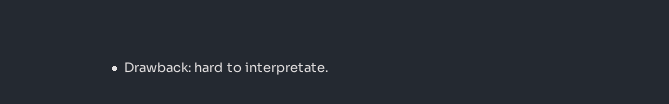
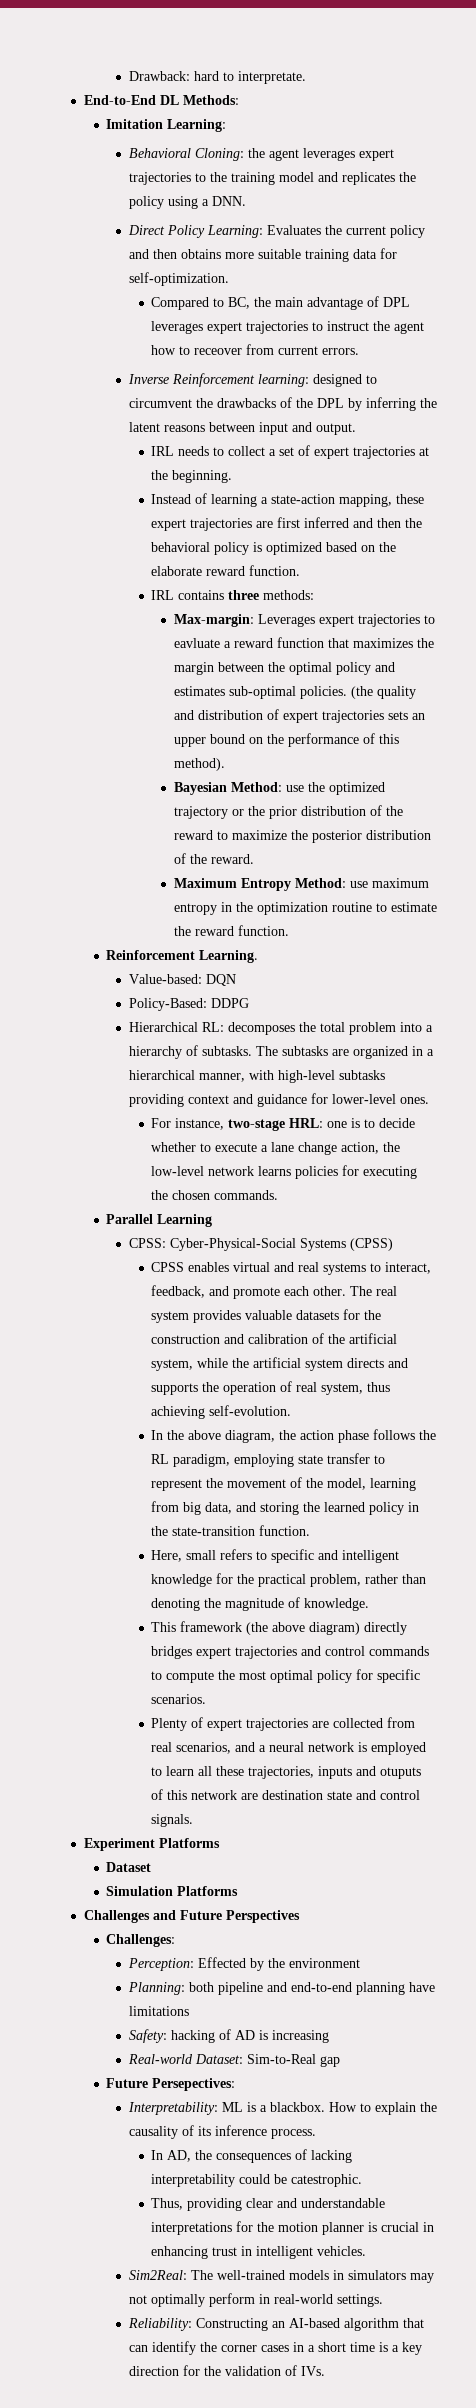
(329, 68) none -> [83,95,239,105] [106,119,227,132] [128,148,394,161] [128,172,416,185] [128,196,246,209] [127,225,425,238] [128,248,397,262] [128,272,229,286] [151,296,411,310] [151,321,425,334] [151,344,360,355] [127,373,377,387] [128,397,437,411] [128,422,356,435] [151,445,430,459] [151,470,233,483] [151,493,425,507] [151,517,423,531] [151,542,397,555] [151,565,301,576] [151,590,315,600] [173,614,435,627] [173,637,434,648] [173,662,395,675] [173,686,416,699] [173,709,425,723] [173,733,399,747] [173,758,225,771] [173,782,385,795] [173,805,403,819] [173,830,431,843] [173,853,254,864] [173,878,429,891] [173,902,437,915] [173,925,289,936] [106,950,259,963] [128,974,236,986] [128,998,249,1011] [128,1022,433,1035] [128,1045,434,1059] [128,1070,385,1083] [128,1093,429,1107] [151,1118,416,1131] [151,1142,401,1155] [151,1165,418,1179] [151,1190,279,1200] [106,1214,213,1227] [128,1238,393,1251] [151,1262,432,1275] [151,1285,398,1299] [151,1309,382,1323] [151,1333,398,1344] [151,1357,409,1371] [151,1381,391,1395] [151,1405,292,1419] [151,1429,437,1443] [151,1453,386,1467] [151,1477,417,1491] [151,1501,420,1515] [151,1525,311,1536] [151,1549,400,1563] [151,1573,427,1587] [151,1597,370,1611] [151,1621,408,1635] [151,1646,430,1659] [151,1669,421,1683] [151,1694,207,1704] [151,1717,416,1731] [151,1742,427,1755] [151,1766,422,1779] [151,1789,421,1800] [151,1814,194,1827] [83,1838,220,1851] [106,1862,152,1872] [106,1886,239,1896] [83,1910,300,1923] [106,1934,176,1947] [127,1957,360,1971] [127,1982,435,1995] [128,2006,189,2016] [128,2029,329,2043] [127,2054,340,2067] [106,2078,236,2091] [127,2102,437,2115] [128,2125,316,2139] [151,2149,353,2163] [151,2174,363,2187] [151,2198,386,2211] [151,2221,435,2235] [151,2246,367,2259] [128,2270,434,2283] [128,2293,383,2307] [127,2318,424,2331] [128,2341,422,2355] [128,2365,325,2376] // End-to-End DL Methods: // Imitation Learning: // Behavioral Cloning: the agent leverages expert trajectories to the training model and replicates the policy using a DNN. // Direct Policy Learning: Evaluates the current policy and then obtains more suitable training data for self-optimization. // Compared to BC, the main advantage of DPL leverages expert trajectories to instruct the agent how to receover from current errors. // Inverse Reinforcement learning: designed to circumvent the drawbacks of the DPL by inferring the latent reasons between input and output. // IRL needs to collect a set of expert trajectories at the beginning. // Instead of learning a state-action mapping, these expert trajectories are first inferred and then the behavioral policy is optimized based on the elaborate reward function. // IRL contains three methods: // Max-margin: Leverages expert trajectories to eavluate a reward function that maximizes the margin between the optimal policy and estimates sub-optimal policies. (the quality and distribution of expert trajectories sets an upper bound on the performance of this method). // Bayesian Method: use the optimized trajectory or the prior distribution of the reward to maximize the posterior distribution of the reward. // Maximum Entropy Method: use maximum entropy in the optimization routine to estimate the reward function. // Reinforcement Learning. // Value-based: DQN // Policy-Based: DDPG // Hierarchical RL: decomposes the total problem into a hierarchy of subtasks. The subtasks are organized in a hierarchical manner, with high-level subtasks providing context and guidance for lower-level ones. // For instance, two-stage HRL: one is to decide whether to execute a lane change action, the low-level network learns policies for executing the chosen commands. // Parallel Learning // CPSS: Cyber-Physical-Social Systems (CPSS) // CPSS enables virtual and real systems to interact, feedback, and promote each other. The real system provides valuable datasets for the construction and calibration of the artificial system, while the artificial system directs and supports the operation of real system, thus achieving self-evolution. // In the above diagram, the action phase follows the RL paradigm, employing state transfer to represent the movement of the model, learning from big data, and storing the learned policy in the state-transition function. // Here, small refers to specific and intelligent knowledge for the practical problem, rather than denoting the magnitude of knowledge. // This framework (the above diagram) directly bridges expert trajectories and control commands to compute the most optimal policy for specific scenarios. // Plenty of expert trajectories are collected from real scenarios, and a neural network is employed to learn all these trajectories, inputs and otuputs of this network are destination state and control signals. // Experiment Platforms // Dataset // Simulation Platforms // Challenges and Future Perspectives // Challenges: // Perception: Effected by the environment // Planning: both pipeline and end-to-end planning have limitations // Safety: hacking of AD is increasing // Real-world Dataset: Sim-to-Real gap // Future Persepectives: // Interpretability: ML is a blackbox. How to explain the causality of its inference process. // In AD, the consequences of lacking interpretability could be catestrophic. // Thus, providing clear and understandable interpretations for the motion planner is crucial in enhancing trust in intelligent vehicles. // Sim2Real: The well-trained models in simulators may not optimally perform in real-world settings. // Reliability: Constructing an AI-based algorithm that can identify the corner cases in a short time is a key direction for the validation of IVs.

